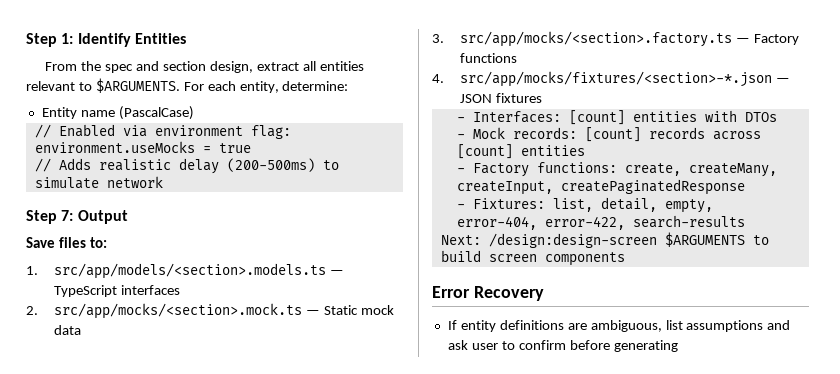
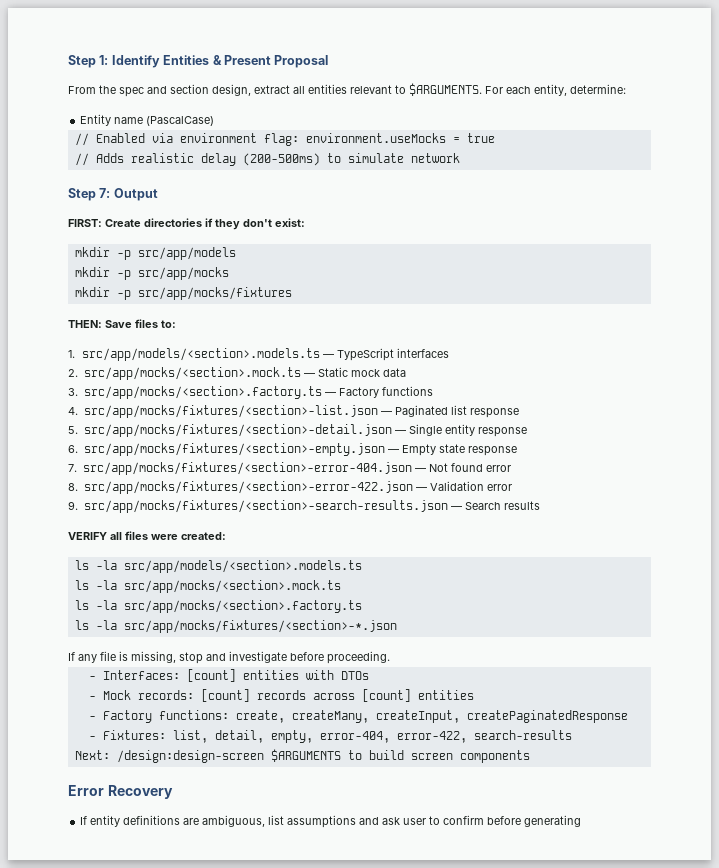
(186, 38) none -> [212,55,329,68] & Present Proposal
(128, 217) none -> [68,218,305,230] [74,247,236,260] [74,267,229,280] [74,287,292,300] [68,320,102,328] FIRST: Create directories if they don't exist: // mkdir -p src/app/models // mkdir -p src/app/mocks // mkdir -p src/app/mocks/fixtures // THEN:
[460,71,791,87] [460,93,543,103] src/app/mocks/fixtures/<section>-*.json — JSON fixtures -> [83,405,519,418] [68,424,527,437] [68,443,517,456] [68,462,511,475] [68,481,512,494] [68,500,540,513] [68,531,226,540] [74,560,362,573] [74,580,341,593] [74,600,362,613] [74,620,397,633] [68,651,390,664] src/app/mocks/fixtures/<section>-list.json — Paginated list response // 5. src/app/mocks/fixtures/<section>-detail.json — Single entity response // 6. src/app/mocks/fixtures/<section>-empty.json — Empty state response // 7. src/app/mocks/fixtures/<section>-error-404.json — Not found error // 8. src/app/mocks/fixtures/<section>-error-422.json — Validation error // 9. src/app/mocks/fixtures/<section>-search-results.json — Search results // VERIFY all files were created: // ls -la src/app/models/<section>.models.ts // ls -la src/app/mocks/<section>.mock.ts // ls -la src/app/mocks/<section>.factory.ts // ls -la src/app/mocks/fixtures/<section>-*.json // If any file is missing, stop and investigate before proceeding.

